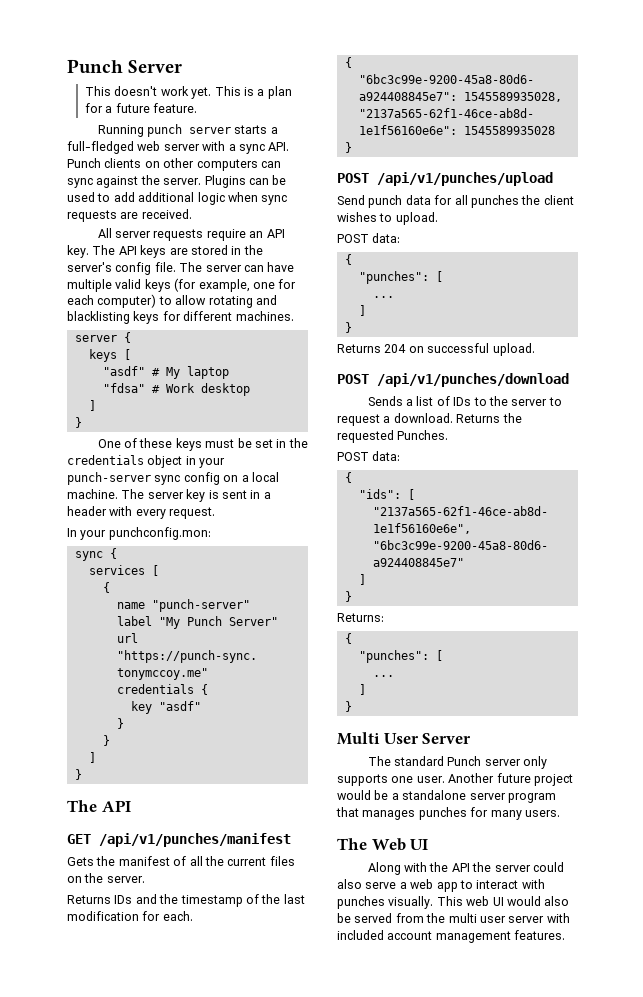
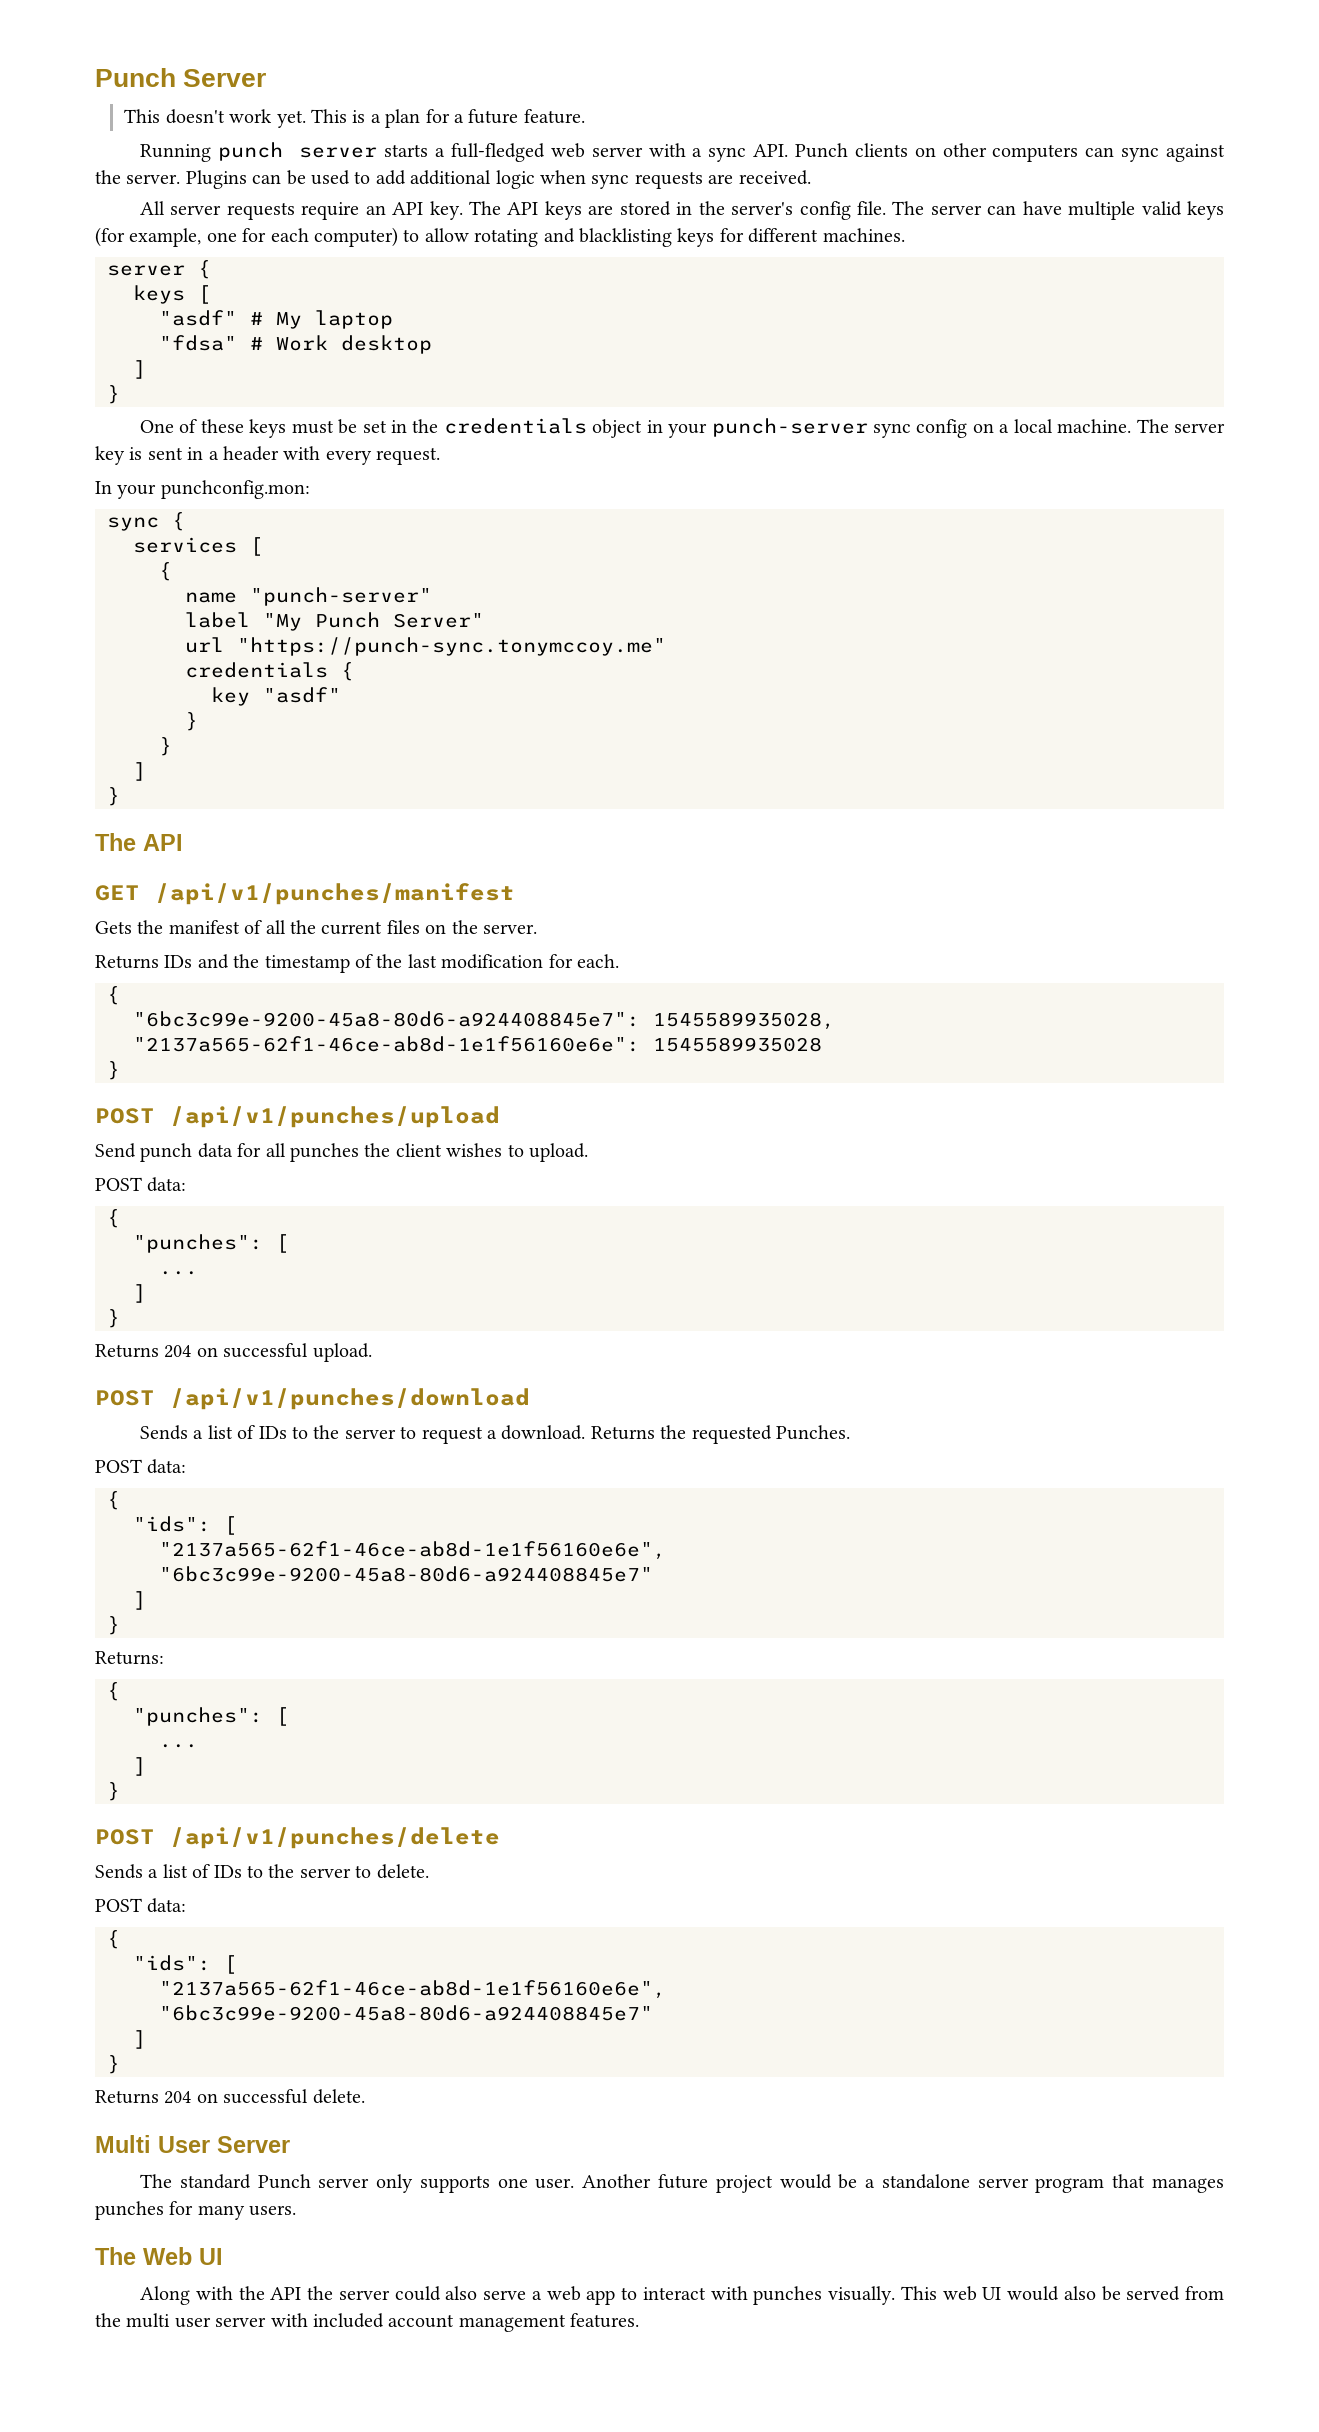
(352, 706) none -> [95,1827,500,1849] [95,1864,429,1879] [95,1898,187,1913] [107,1930,120,1949] [133,1955,237,1974] [159,1980,666,1999] [159,2005,653,2021] [133,2030,146,2049] [107,2055,120,2074] [95,2089,365,2104] // POST /api/v1/punches/delete // Sends a list of IDs to the server to delete. // POST data: // { // "ids": [ // "2137a565-62f1-46ce-ab8d-1e1f56160e6e", // "6bc3c99e-9200-45a8-80d6-a924408845e7" // ] // } // Returns 204 on successful delete.

